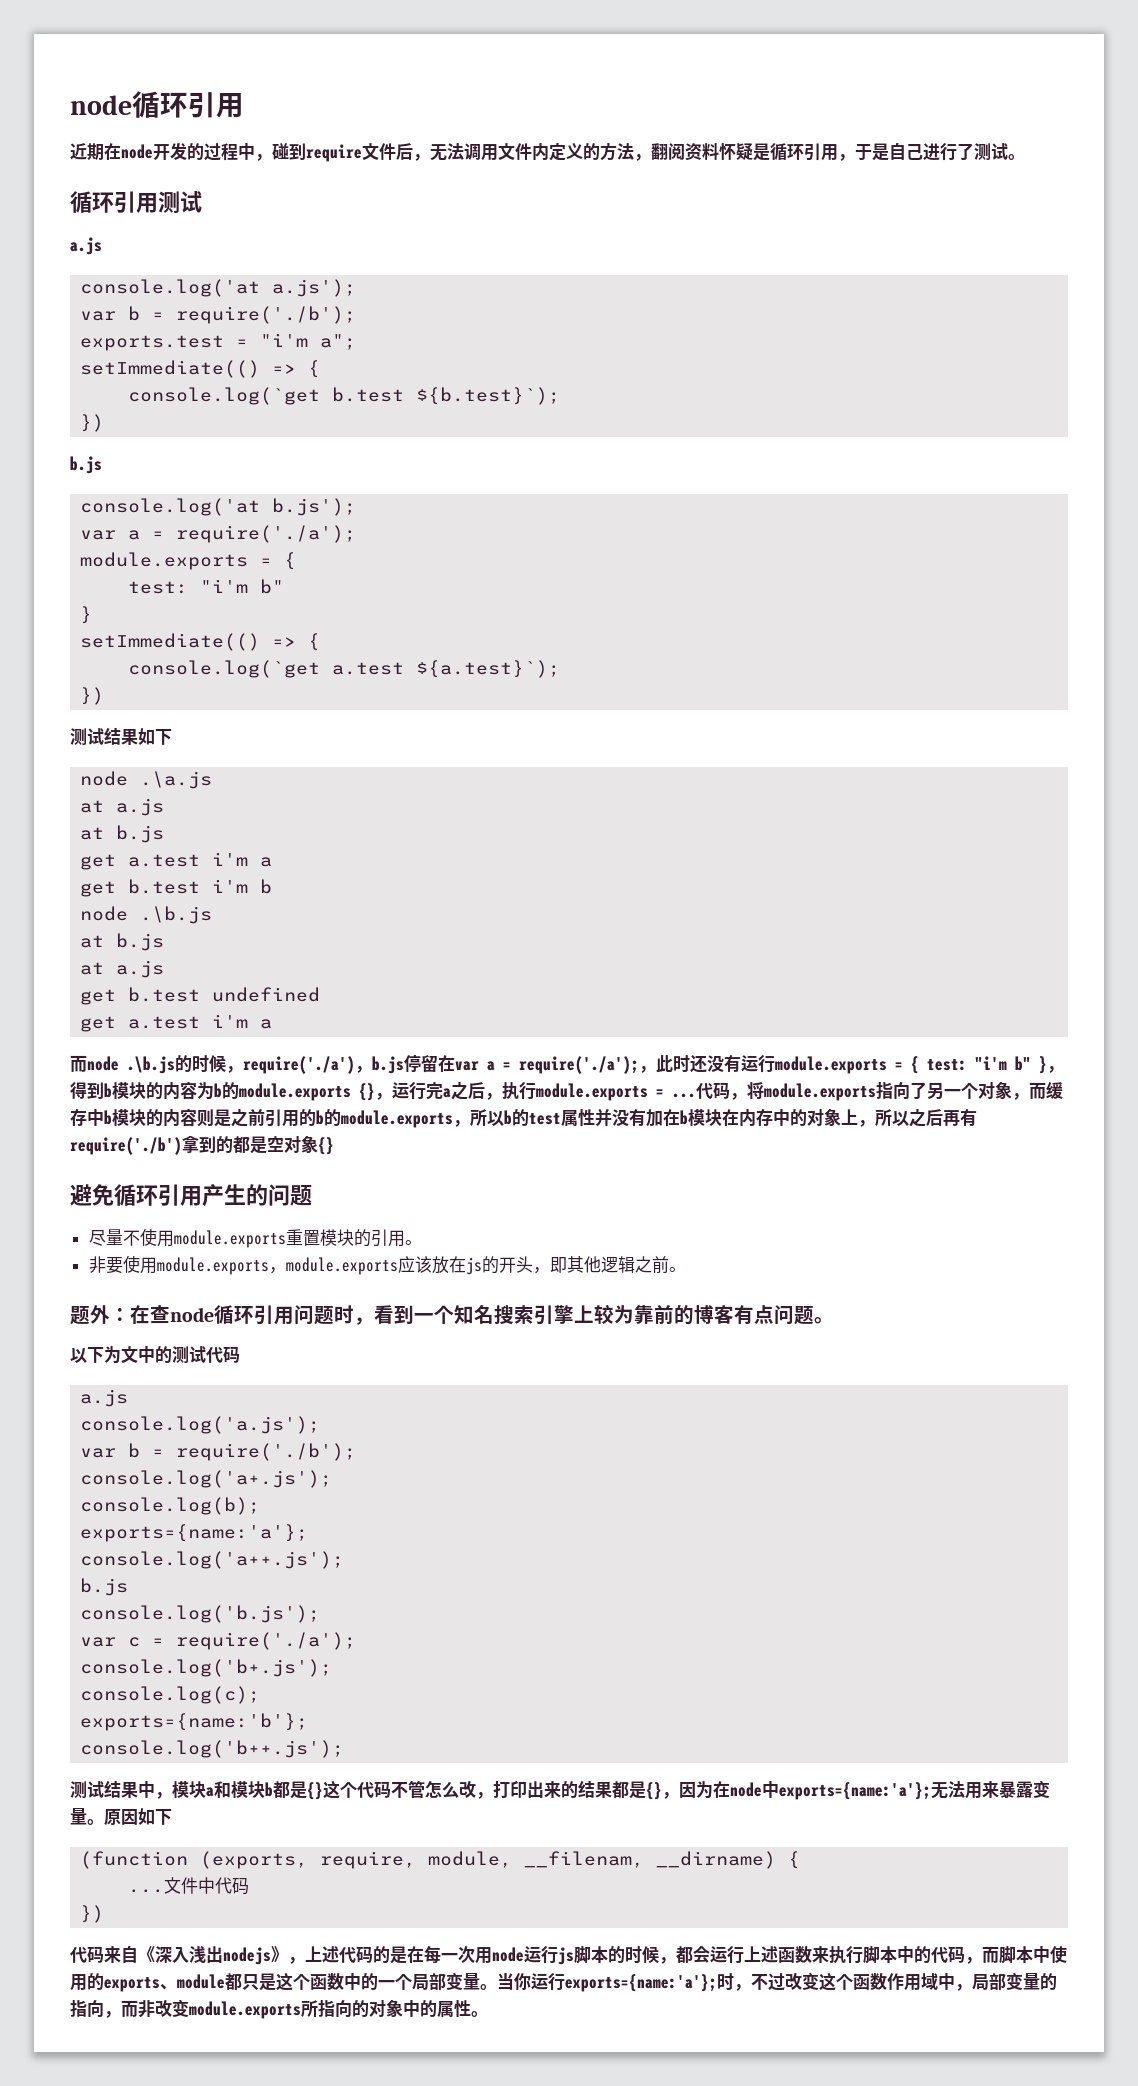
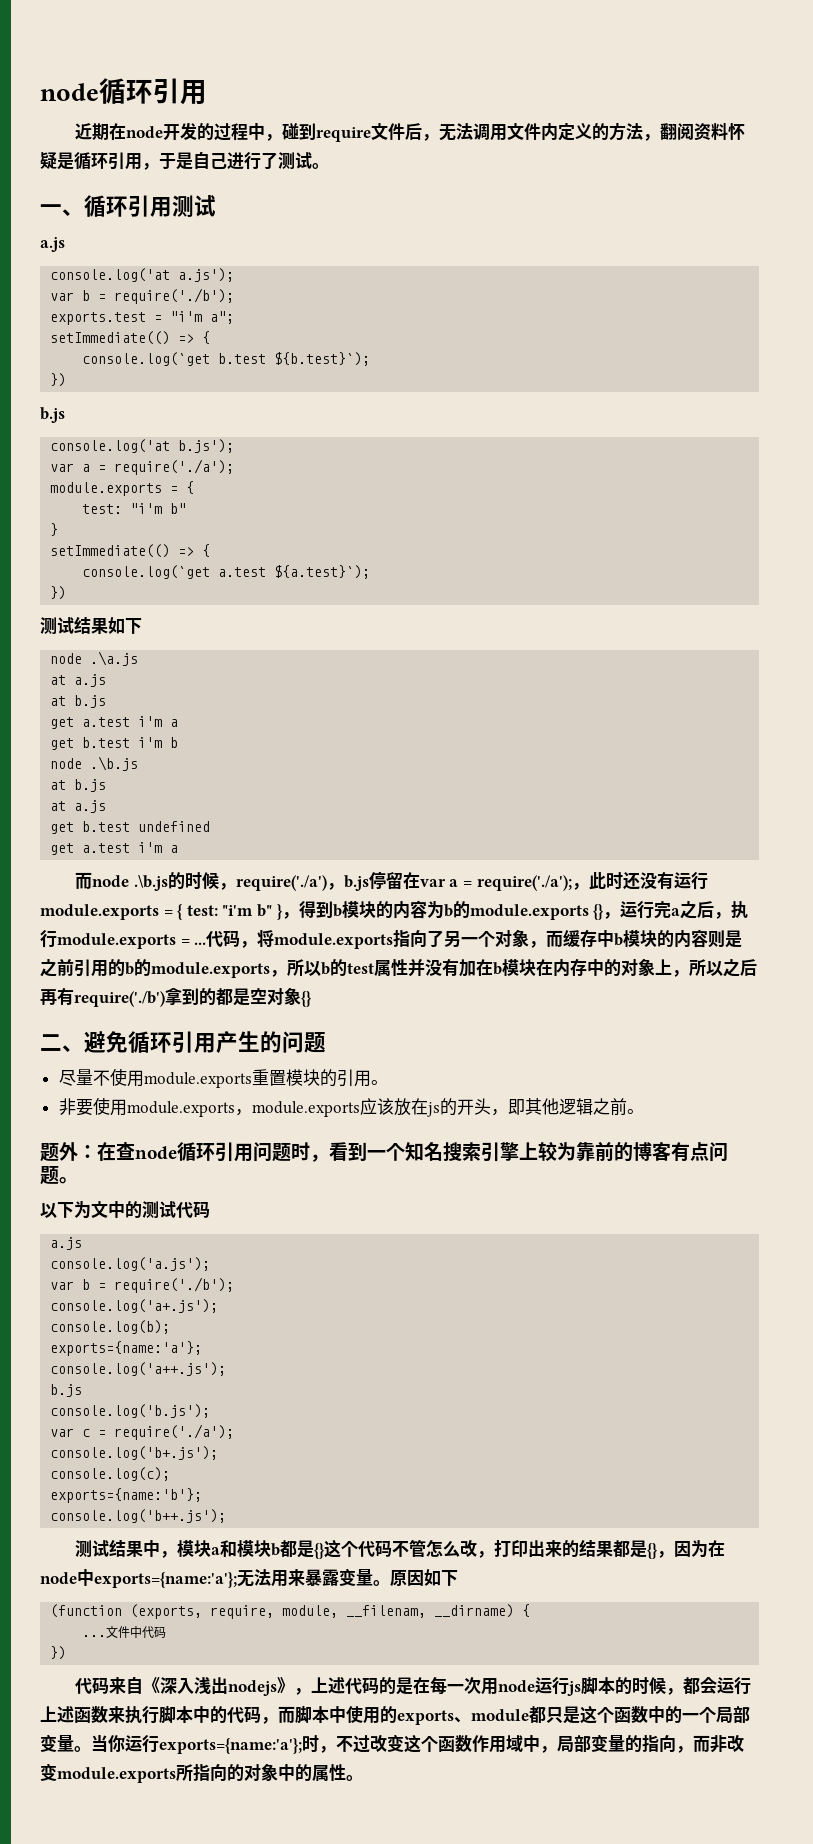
(1025, 157) none -> [40,204,84,216] 一、
(334, 1146) none -> [40,1034,84,1052] 二、

